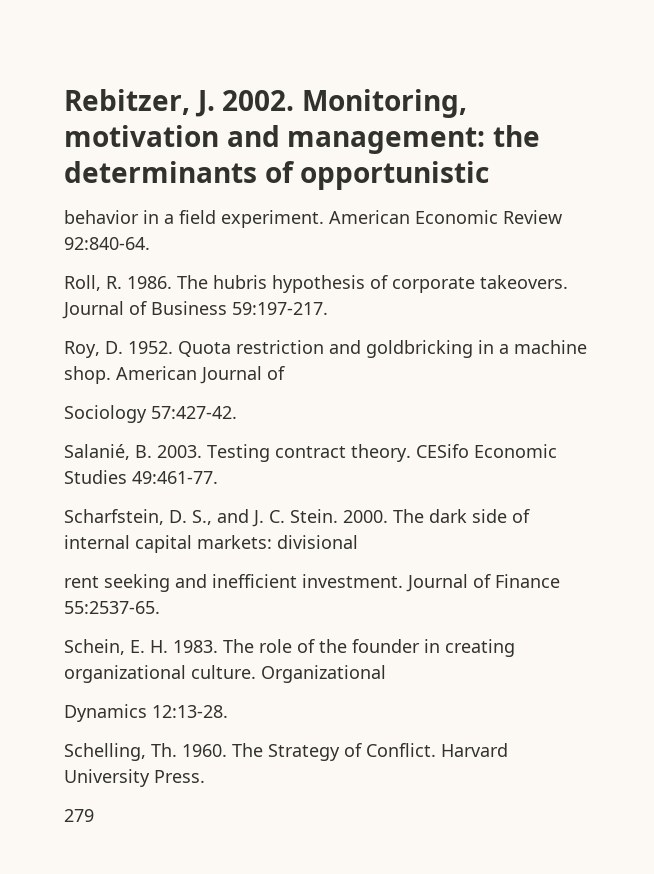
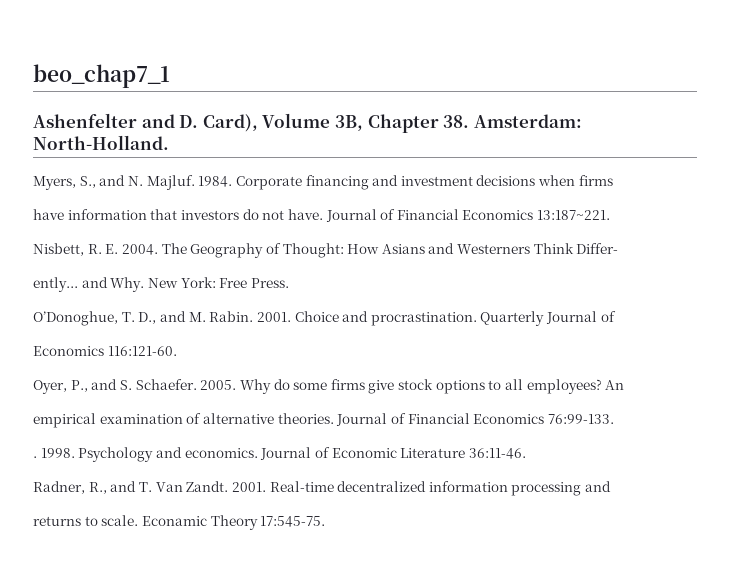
[64,89,467,118] [64,125,540,154] [64,161,490,190] [64,210,562,228] [64,237,150,250] [64,275,568,293] [62,301,328,319] [64,340,587,358] [64,366,285,384] [64,405,237,423] [64,444,557,462] [64,470,218,484] [64,509,530,527] [64,535,358,553] [64,574,560,592] [64,601,160,614] [64,639,515,657] [64,665,386,683] [64,704,228,722] [64,743,508,761] [64,769,205,787] [64,809,94,822] Rebitzer, J. 2002. Monitoring, motivation and management: the determinants of opportunistic // behavior in a field experiment. American Economic Review 92:840-64. // Roll, R. 1986. The hubris hypothesis of corporate takeovers. Journal of Business 59:197-217. // Roy, D. 1952. Quota restriction and goldbricking in a machine shop. American Journal of // Sociology 57:427-42. // Salanié, B. 2003. Testing contract theory. CESifo Economic Studies 49:461-77. // Scharfstein, D. S., and J. C. Stein. 2000. The dark side of internal capital markets: divisional // rent seeking and inefficient investment. Journal of Finance 55:2537-65. // Schein, E. H. 1983. The role of the founder in creating organizational culture. Organizational // Dynamics 12:13-28. // Schelling, Th. 1960. The Strategy of Conflict. Harvard University Press. // 279 -> [33,64,170,88] [33,113,582,133] [33,135,169,150] [33,175,613,190] [33,209,611,222] [33,243,619,258] [33,277,289,292] [33,311,616,326] [33,346,177,356] [33,379,625,394] [33,413,614,428] [33,447,526,462] [33,481,612,496] [33,515,326,530] beo_chap7_1 // Ashenfelter and D. Card), Volume 3B, Chapter 38. Amsterdam: North-Holland. // Myers, S., and N. Majluf. 1984. Corporate financing and investment decisions when firms // have information that investors do not have. Journal of Financial Economics 13:187~221. // Nisbett, R. E. 2004. The Geography of Thought: How Asians and Westerners Think Differ- // ently... and Why. New York: Free Press. // O’Donoghue, T. D., and M. Rabin. 2001. Choice and procrastination. Quarterly Journal of // Economics 116:121-60. // Oyer, P., and S. Schaefer. 2005. Why do some firms give stock options to all employees? An // empirical examination of alternative theories. Journal of Financial Economics 76:99-133. // . 1998. Psychology and economics. Journal of Economic Literature 36:11-46. // Radner, R., and T. Van Zandt. 2001. Real-time decentralized information processing and // returns to scale. Econamic Theory 17:545-75.

